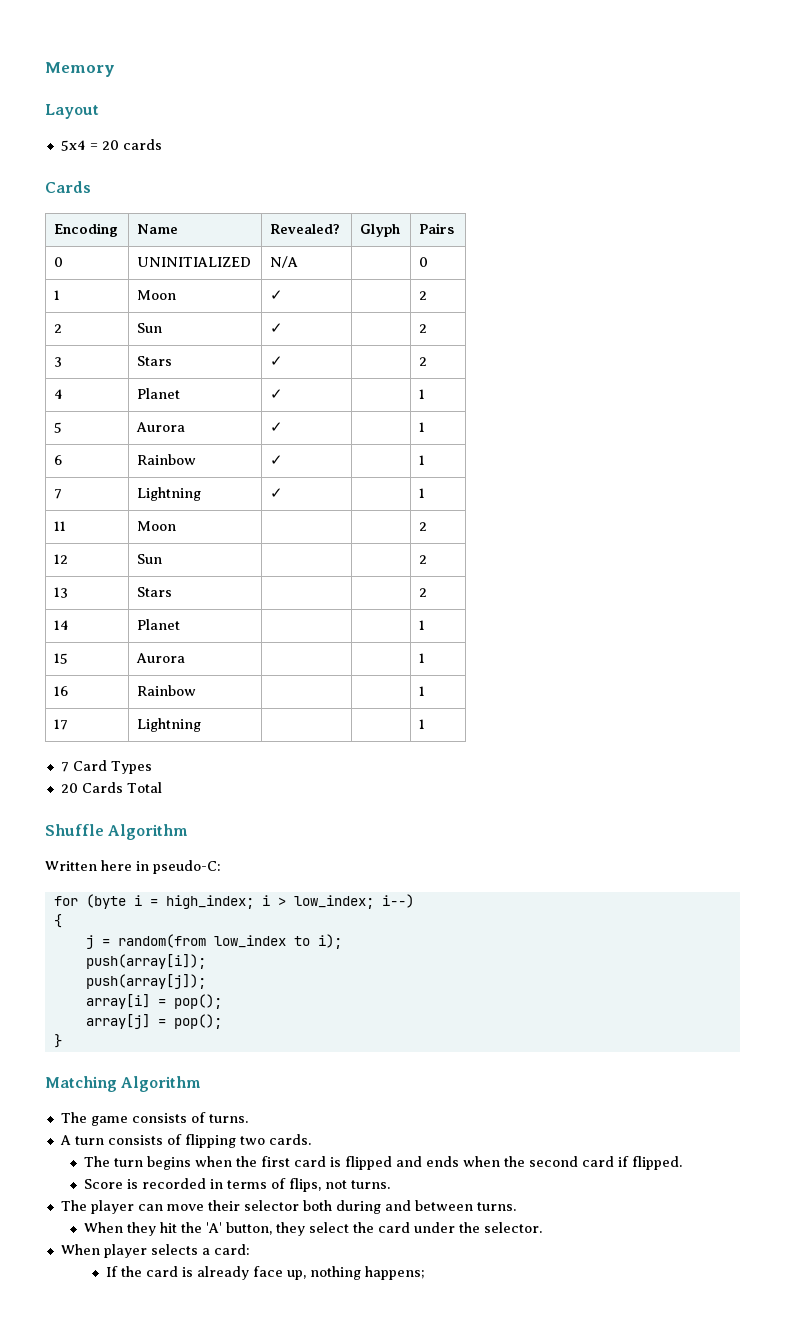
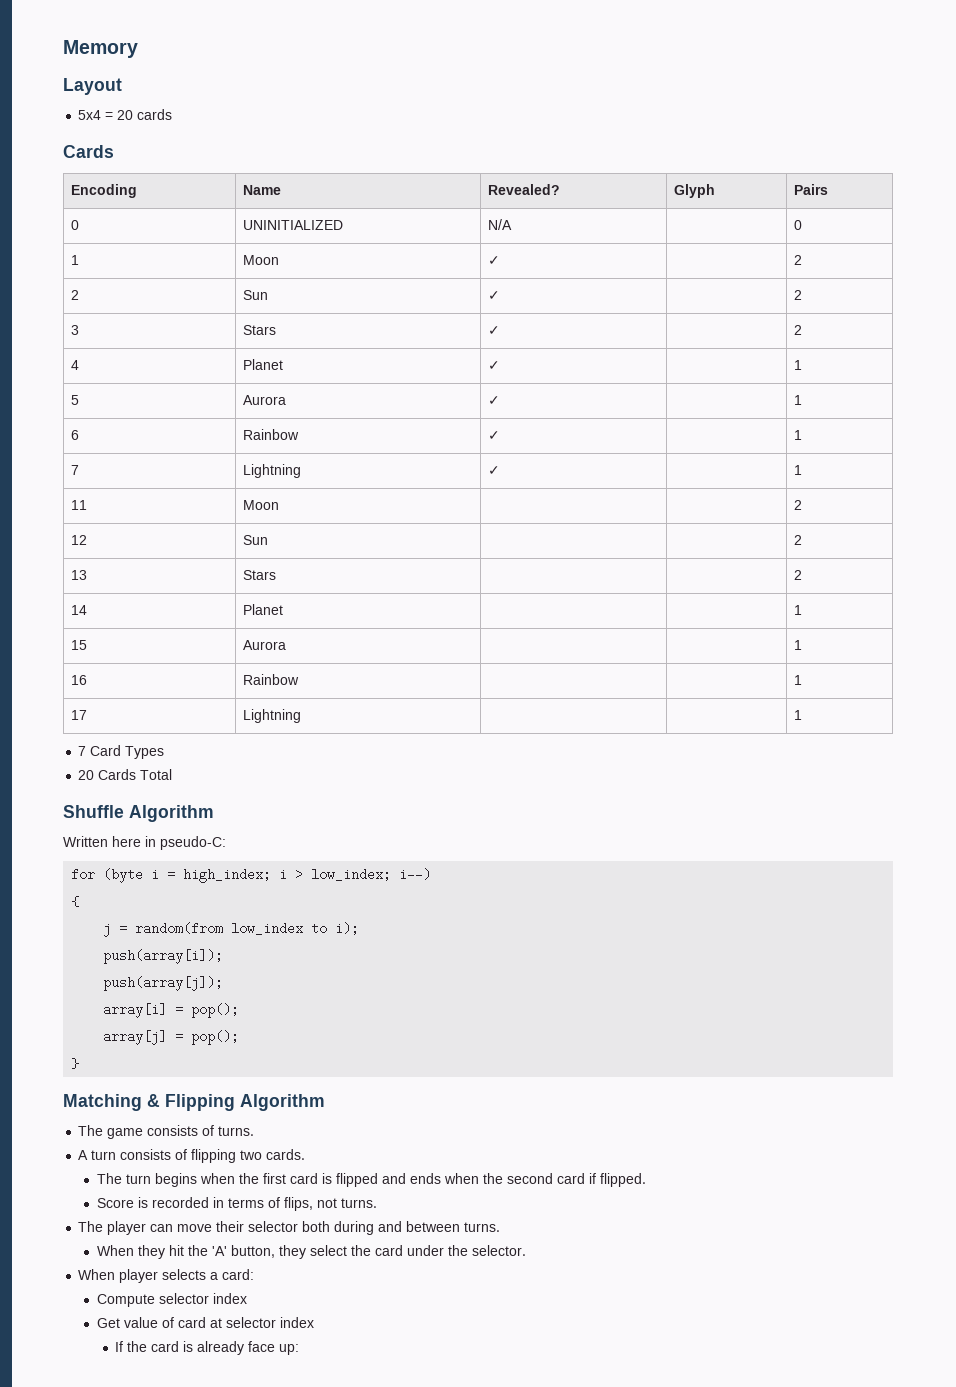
(117, 1084) none -> [147,1094,235,1111] & Flipping
(250, 1249) none -> [96,1293,247,1307] [96,1317,314,1328] // Compute selector index // Get value of card at selector index
[287,1266,426,1280] up, nothing happens; -> [279,1344,300,1355] up:

